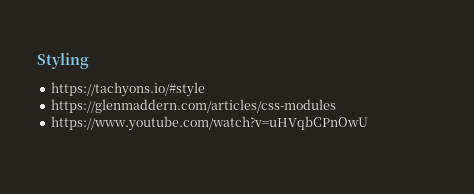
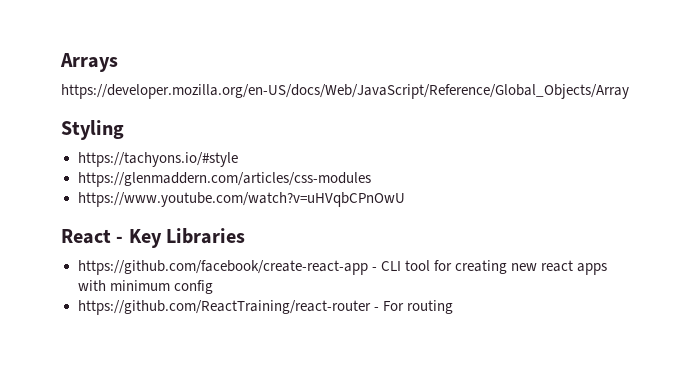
(37, 61) none -> [60,53,118,72] [61,84,629,99] Arrays // https://developer.mozilla.org/en-US/docs/Web/JavaScript/Reference/Global_Objects/Array //
(368, 123) none -> [61,228,246,248] [77,260,607,275] [77,280,213,294] [77,300,453,315] // React - Key Libraries // https://github.com/facebook/create-react-app - CLI tool for creating new react apps with minimum config // https://github.com/ReactTraining/react-router - For routing

